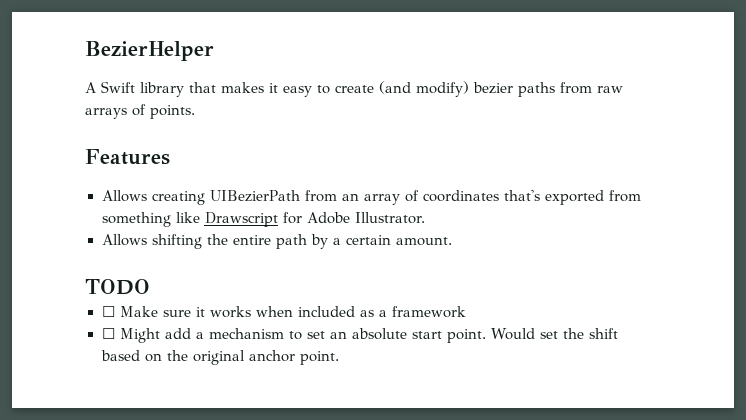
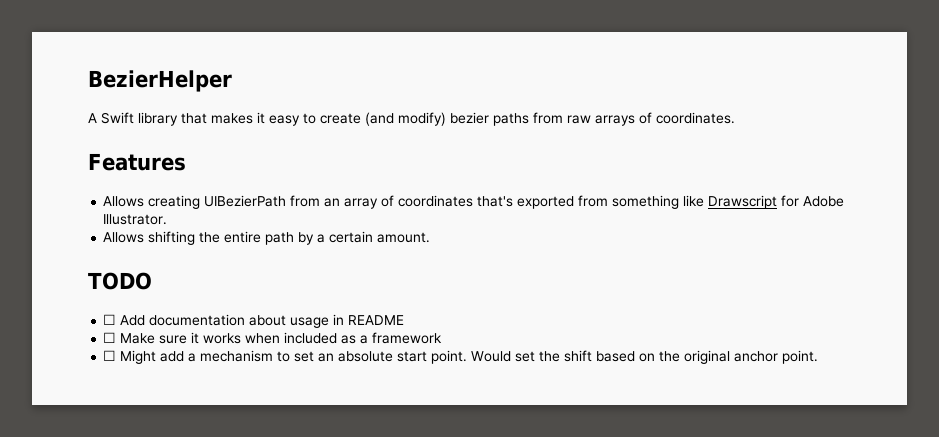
[150,105,195,119] points. -> [656,112,735,124] coordinates.
(150, 287) none -> [103,314,405,328] // ☐ Add documentation about usage in README

